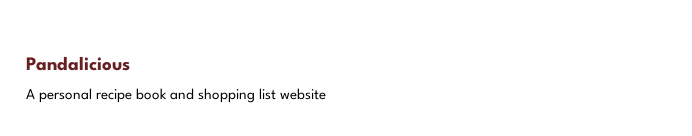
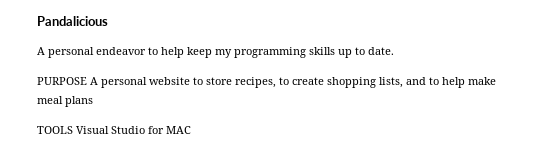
[96,88,327,103] recipe book and shopping list website -> [96,47,394,58] [37,77,496,88] [37,96,93,107] [37,126,191,134] endeavor to help keep my programming skills up to date. // PURPOSE A personal website to store recipes, to create shopping lists, and to help make meal plans // TOOLS Visual Studio for MAC

